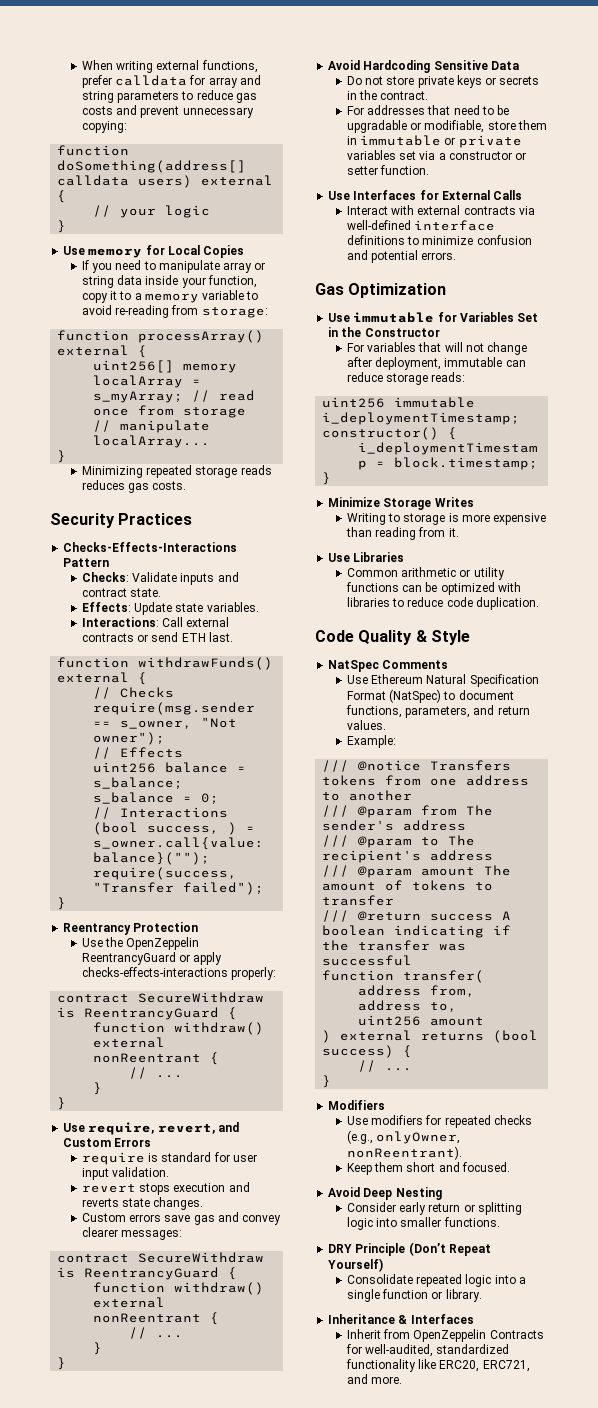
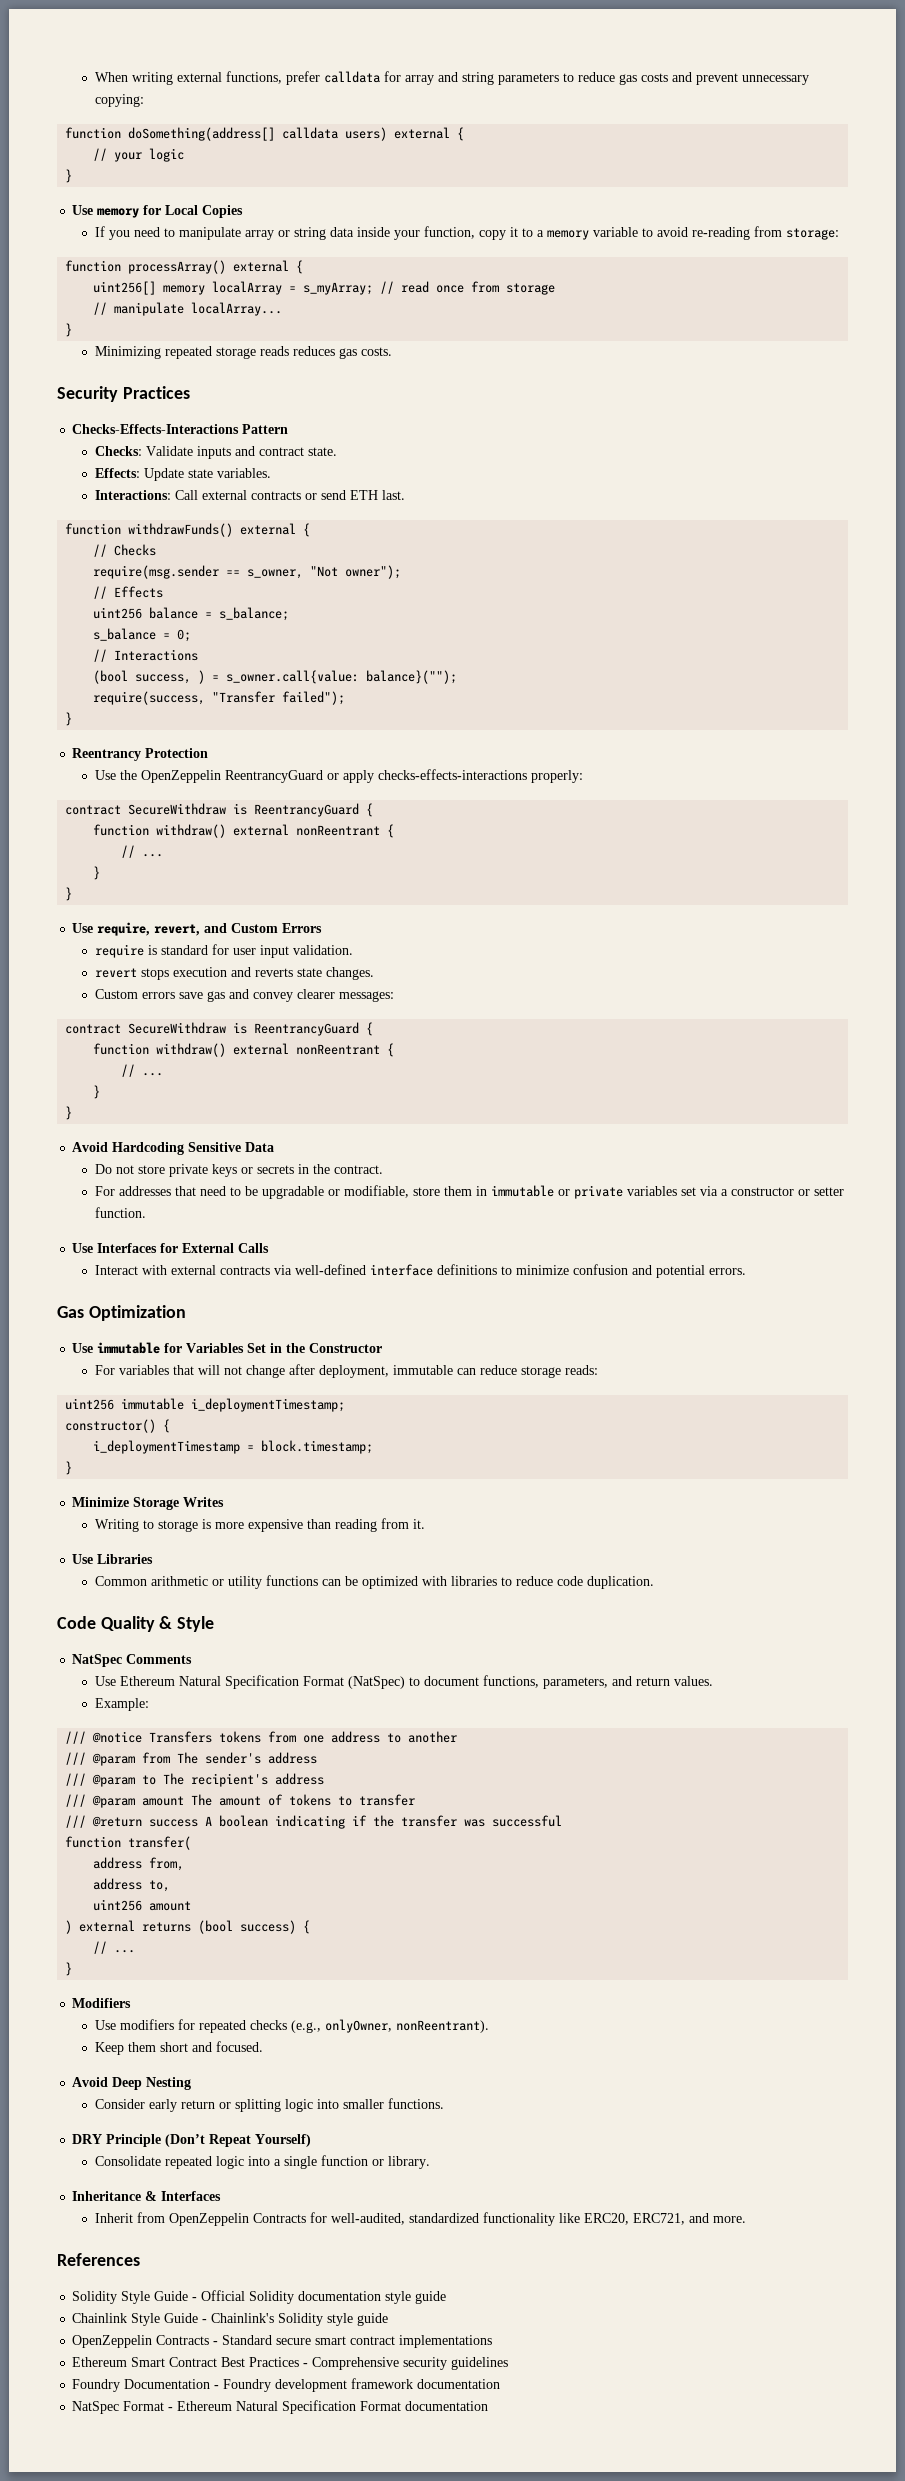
(403, 1380) none -> [57,2253,140,2266] [72,2290,447,2304] [72,2313,389,2326] [72,2335,493,2348] [72,2357,509,2370] [72,2378,501,2392] [72,2400,489,2414] // References // Solidity Style Guide - Official Solidity documentation style guide // Chainlink Style Guide - Chainlink's Solidity style guide // OpenZeppelin Contracts - Standard secure smart contract implementations // Ethereum Smart Contract Best Practices - Comprehensive security guidelines // Foundry Documentation - Foundry development framework documentation // NatSpec Format - Ethereum Natural Specification Format documentation

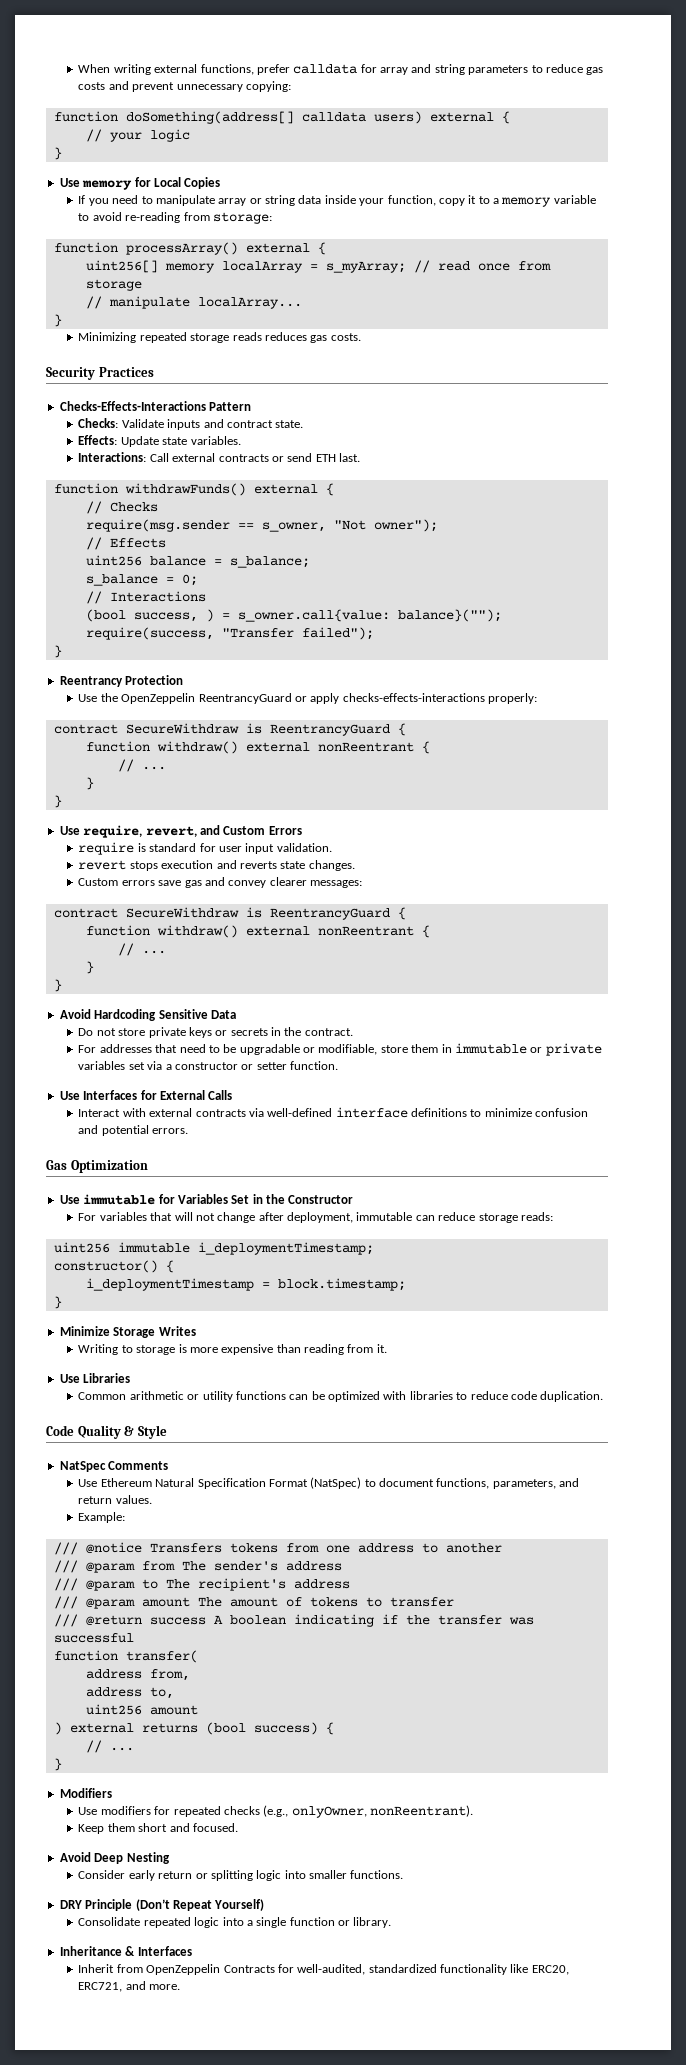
[57,2253,140,2266] [72,2290,447,2304] [72,2313,389,2326] [72,2335,493,2348] [72,2357,509,2370] [72,2378,501,2392] [72,2400,489,2414] // References // Solidity Style Guide - Official Solidity documentation style guide // Chainlink Style Guide - Chainlink's Solidity style guide // OpenZeppelin Contracts - Standard secure smart contract implementations // Ethereum Smart Contract Best Practices - Comprehensive security guidelines // Foundry Documentation - Foundry development framework documentation // NatSpec Format - Ethereum Natural Specification Format documentation -> (181, 1987) none

